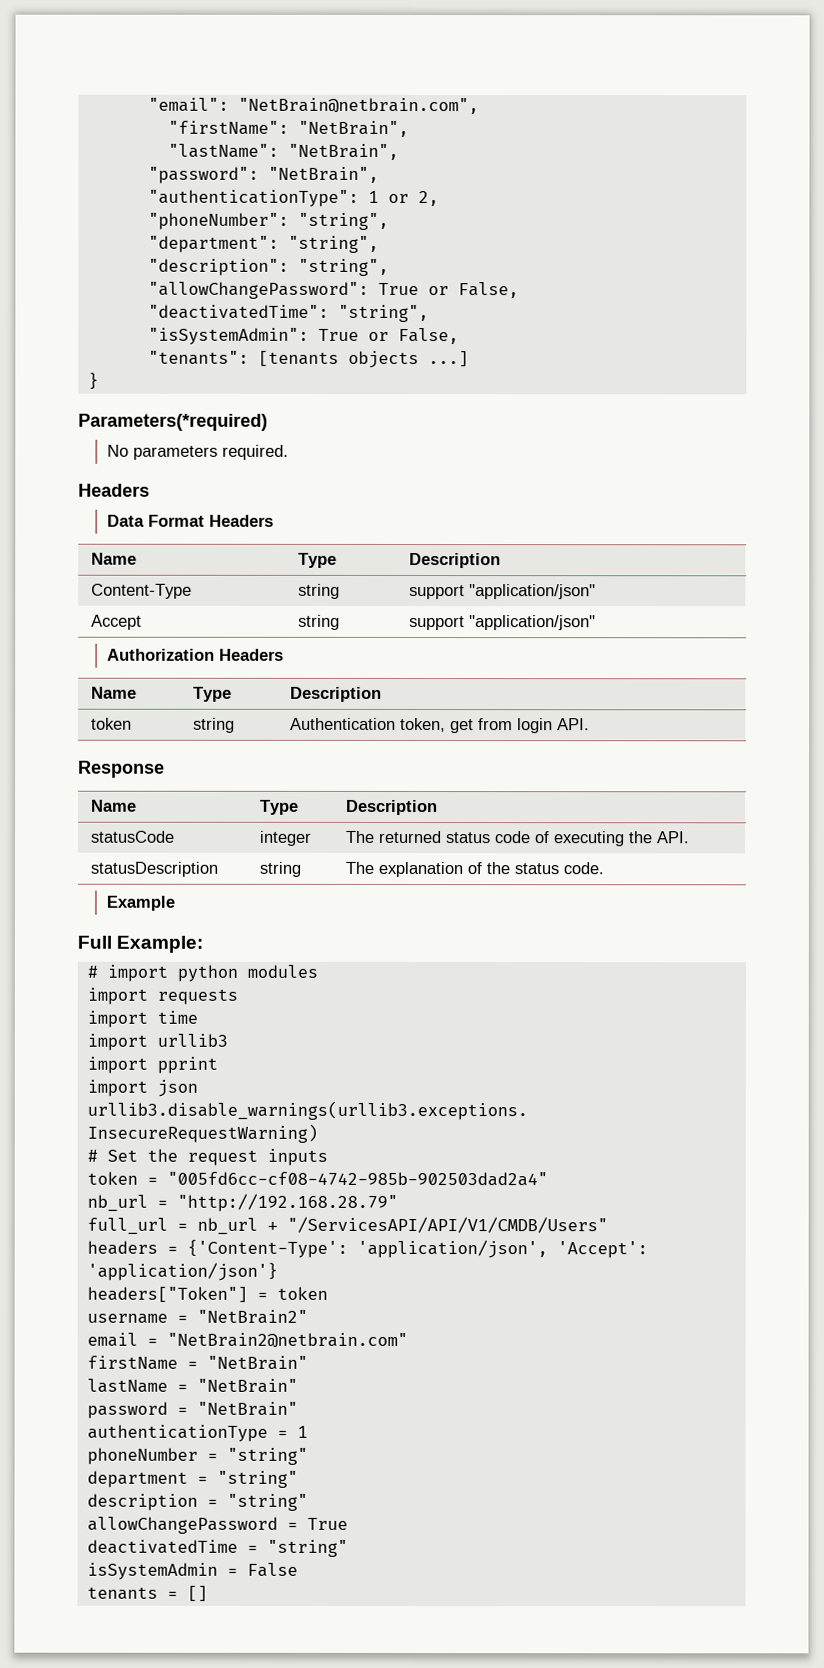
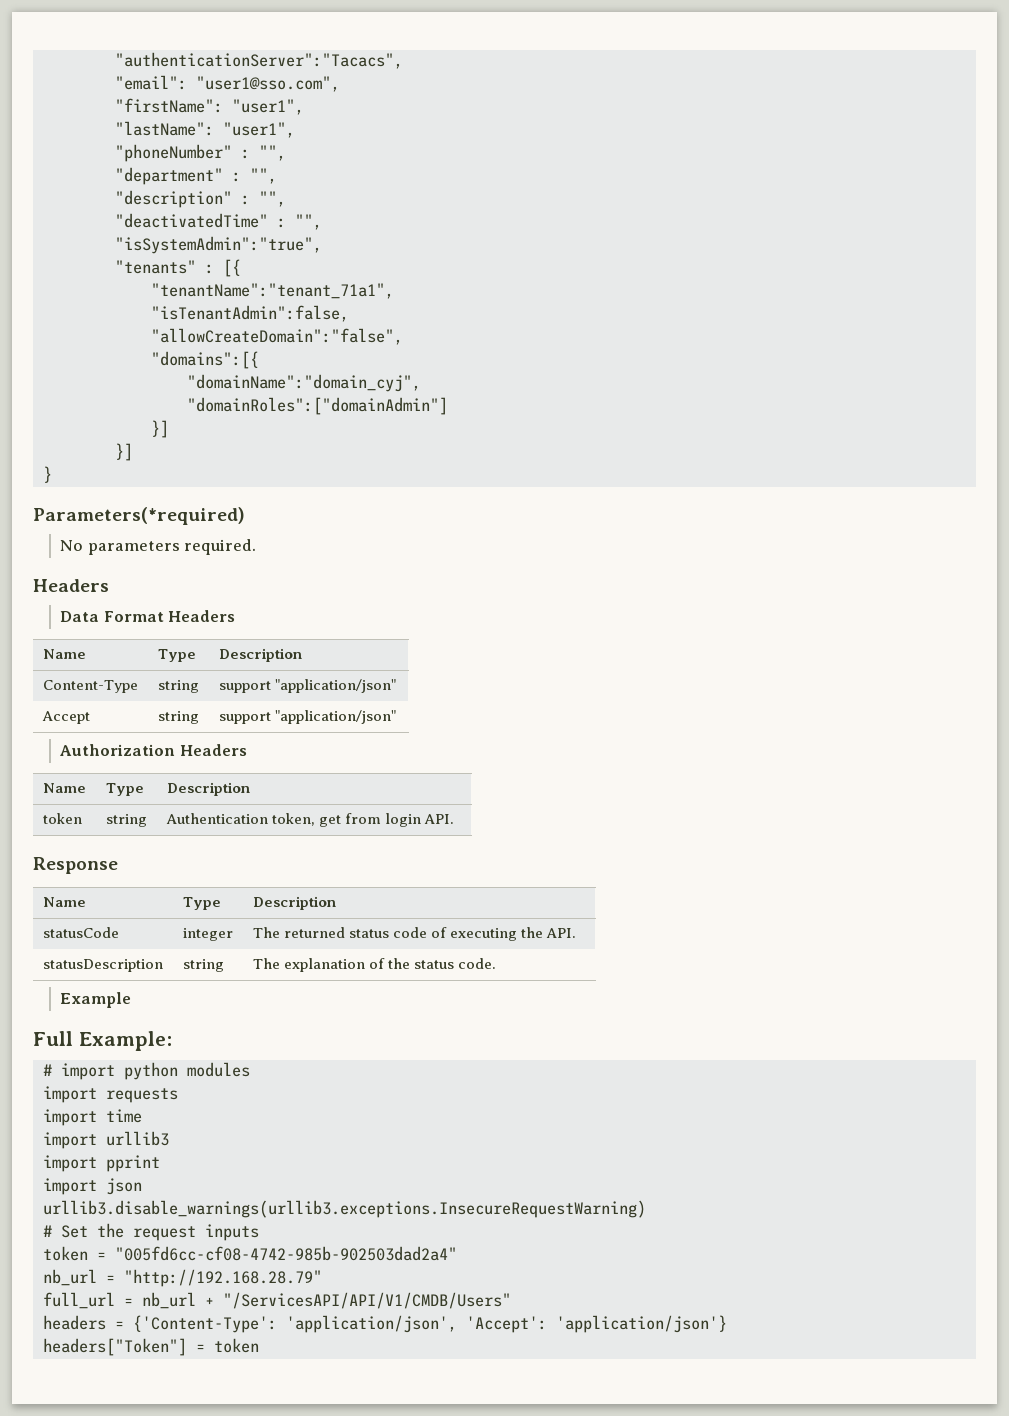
[147,97,479,115] "email": "NetBrain@netbrain.com", -> [114,52,403,69] [114,75,340,92] "authenticationServer":"Tacacs", // "email": "user1@sso.com",
[297,120,409,137] "NetBrain", -> [231,99,304,115] "user1",
[287,143,399,160] [147,166,379,184] [147,189,439,207] [147,212,389,230] [147,235,379,253] [147,258,389,276] [147,281,519,299] [147,304,429,323] [147,327,459,345] [147,350,469,369] "NetBrain", // "password": "NetBrain", // "authenticationType": 1 or 2, // "phoneNumber": "string", // "department": "string", // "description": "string", // "allowChangePassword": True or False, // "deactivatedTime": "string", // "isSystemAdmin": True or False, // "tenants": [tenants objects ...] -> [222,122,295,138] [114,144,286,162] [114,167,277,185] [114,190,286,208] [114,213,322,230] [114,236,322,254] [114,259,241,277] [150,283,394,299] [150,305,349,322] [150,328,403,345] [150,351,259,369] [186,374,421,392] [186,397,448,415] [150,420,169,438] [114,443,133,461] "user1", // "phoneNumber" : "", // "department" : "", // "description" : "", // "deactivatedTime" : "", // "isSystemAdmin":"true", // "tenants" : [{ // "tenantName":"tenant_71a1", // "isTenantAdmin":false, // "allowCreateDomain":"false", // "domains":[{ // "domainName":"domain_cyj", // "domainRoles":["domainAdmin"] // }] // }]
[86,1309,308,1324] [86,1332,408,1348] [86,1355,308,1370] [86,1378,298,1393] [86,1401,298,1419] [86,1424,308,1442] [86,1447,308,1465] [86,1470,298,1488] [86,1493,308,1511] [86,1516,348,1534] [86,1539,348,1557] [86,1562,298,1580] [86,1585,208,1602] // username = "NetBrain2" // email = "NetBrain2@netbrain.com" // firstName = "NetBrain" // lastName = "NetBrain" // password = "NetBrain" // authenticationType = 1 // phoneNumber = "string" // department = "string" // description = "string" // allowChangePassword = True // deactivatedTime = "string" // isSystemAdmin = False // tenants = [] -> (259, 1345) none

